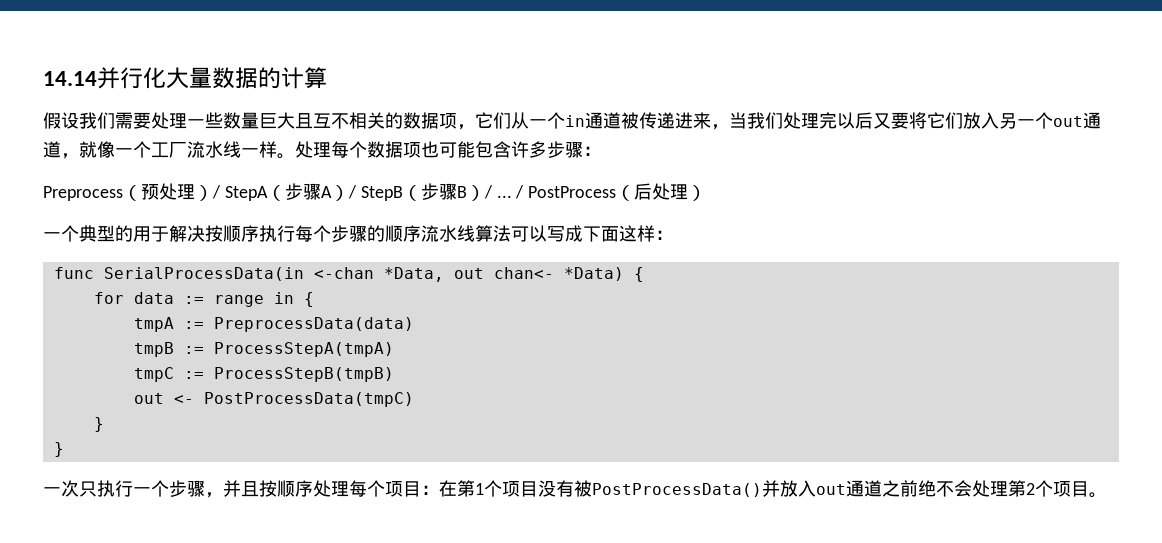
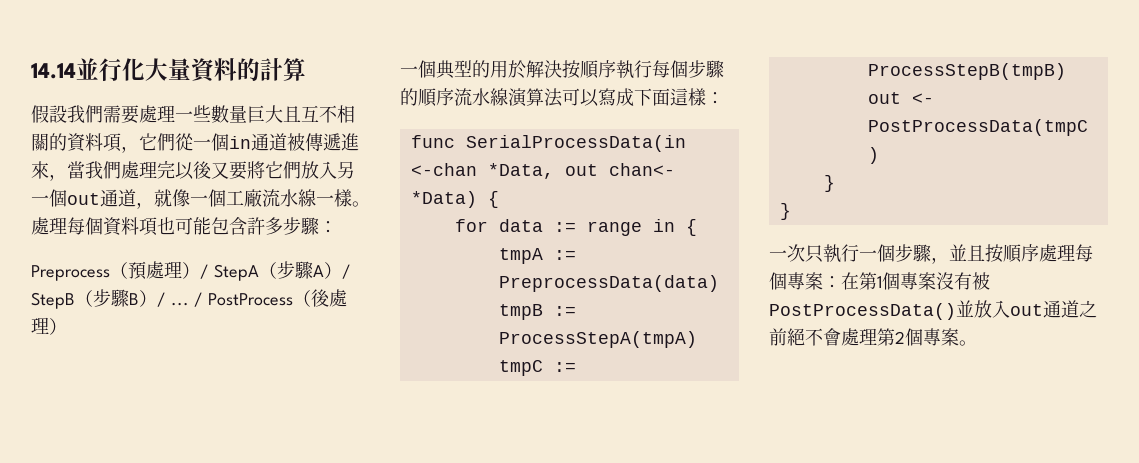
[97,67,120,89] 并 -> [76,58,99,80] 並
[212,67,304,89] 数据的计 -> [191,58,283,83] 資料的計
[61,112,963,130] 设我们需要处理一些数量巨大且互不相关的数据项，它们从一个in通道被传递进来，当我们处理完以后又要将它们 -> [49,105,355,124] [31,133,359,153] [31,160,301,181] 設我們需要處理一些數量巨大且互不相關的資料項，它們從一個in通道被傳遞進來，當我們處理完以後又要將它們
[1035,112,1053,129] 个 -> [49,189,67,207] 個
[133,141,421,159] 个工厂流水线一样。处理每个数据项 -> [208,189,370,207] [31,217,157,236] 個工廠流水線一樣。處理每個資料項
[511,141,583,158] 许多步骤 -> [247,217,319,235] 許多步驟
[141,183,177,200] 预处 -> [128,261,164,280] 預處
[302,183,321,200] 骤 -> [293,261,313,279] 驟
[438,183,457,200] 骤 -> [110,289,129,307] 驟
[634,183,671,200] 后处 -> [310,289,347,307] 後處
[61,225,79,242] 个 -> [418,60,436,78] 個
[151,225,655,242] 于解决按顺序执行每个步骤的顺序流水线算法可以写成下面这样 -> [508,60,724,79] [400,88,706,107] 於解決按順序執行每個步驟的順序流水線演算法可以寫成下面這樣
[97,480,421,498] 执行一个步骤，并且按顺序处理每个项目 -> [823,244,1093,264] [769,272,823,290] 執行一個步驟，並且按順序處理每個專案
[484,480,556,497] 个项目没 -> [882,272,954,290] 個專案沒
[762,480,780,497] 并 -> [956,300,974,317] 並
[918,480,990,497] 绝不会处 -> [787,328,859,346] 絕不會處
[1035,480,1089,497] 个项目 -> [905,328,959,346] 個專案

